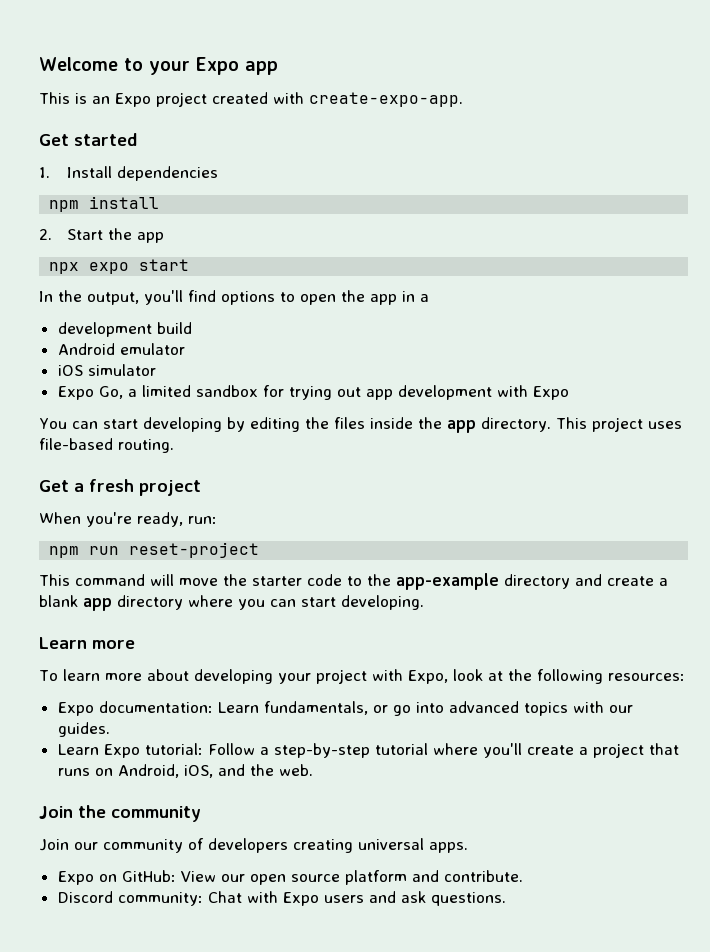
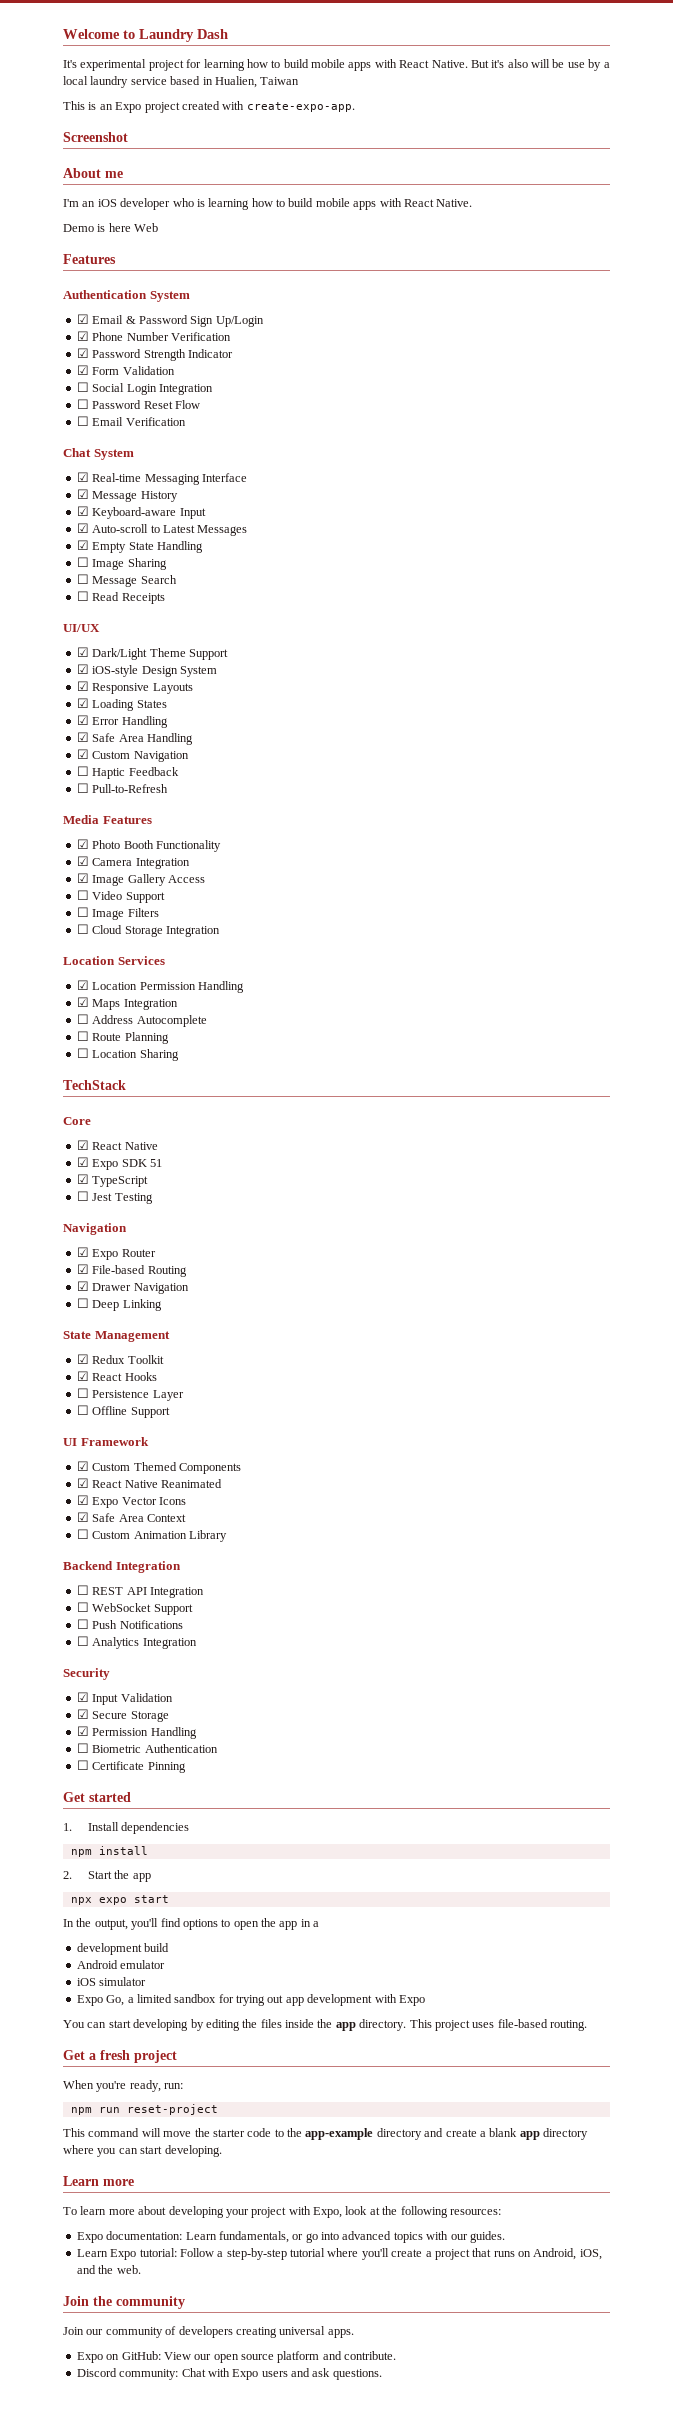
[148,57,278,75] your Expo app -> [139,29,228,42] [63,59,610,71] [63,76,300,88] Laundry Dash // It's experimental project for learning how to build mobile apps with React Native. But it's also will be use by a local laundry service based in Hualien, Taiwan
(463, 99) none -> [63,132,128,142] [63,168,123,178] [63,198,473,210] [63,223,159,232] [63,254,116,264] [63,290,190,302] [76,314,264,327] [76,331,231,341] [76,348,233,361] [76,365,175,375] [76,382,213,395] [76,399,200,409] [76,416,186,426] [63,448,134,460] [76,472,247,485] [76,489,178,502] [76,506,206,519] [76,523,248,536] [76,540,203,553] [76,557,167,570] [76,574,177,587] [76,591,165,604] [63,624,100,632] [76,647,228,660] [76,664,217,677] [76,681,193,694] [76,698,167,711] [76,715,168,728] [76,732,193,745] [76,749,189,762] [76,766,179,779] [76,783,169,793] [63,815,152,824] [76,839,221,852] [76,856,190,869] [76,873,205,886] [76,890,165,903] [76,907,159,920] [76,924,220,937] [63,956,165,965] [76,980,244,993] [76,997,178,1010] [76,1014,207,1027] [76,1031,169,1044] [76,1048,179,1061] [63,1080,126,1090] [63,1117,91,1125] [76,1140,158,1150] [76,1157,162,1170] [76,1174,149,1187] [76,1191,153,1204] [63,1223,127,1235] [76,1247,156,1260] [76,1264,187,1277] [76,1281,189,1294] [76,1298,162,1311] [63,1331,170,1342] [76,1354,164,1364] [76,1371,157,1381] [76,1388,184,1401] [76,1405,170,1418] [63,1437,149,1446] [76,1461,241,1474] [76,1478,222,1488] [76,1495,186,1508] [76,1512,186,1522] [76,1529,227,1542] [63,1561,181,1573] [76,1585,204,1598] [76,1602,193,1615] [76,1619,183,1629] [76,1636,197,1649] [63,1668,110,1680] [76,1692,173,1705] [76,1709,169,1722] [76,1726,197,1739] [76,1743,218,1753] [76,1760,186,1773] // Screenshot // About me // I'm an iOS developer who is learning how to build mobile apps with React Native. // Demo is here Web // Features // Authentication System // ☑ Email & Password Sign Up/Login // ☑ Phone Number Verification // ☑ Password Strength Indicator // ☑ Form Validation // ☐ Social Login Integration // ☐ Password Reset Flow // ☐ Email Verification // Chat System // ☑ Real-time Messaging Interface // ☑ Message History // ☑ Keyboard-aware Input // ☑ Auto-scroll to Latest Messages // ☑ Empty State Handling // ☐ Image Sharing // ☐ Message Search // ☐ Read Receipts // UI/UX // ☑ Dark/Light Theme Support // ☑ iOS-style Design System // ☑ Responsive Layouts // ☑ Loading States // ☑ Error Handling // ☑ Safe Area Handling // ☑ Custom Navigation // ☐ Haptic Feedback // ☐ Pull-to-Refresh // Media Features // ☑ Photo Booth Functionality // ☑ Camera Integration // ☑ Image Gallery Access // ☐ Video Support // ☐ Image Filters // ☐ Cloud Storage Integration // Location Services // ☑ Location Permission Handling // ☑ Maps Integration // ☐ Address Autocomplete // ☐ Route Planning // ☐ Location Sharing // TechStack // Core // ☑ React Native // ☑ Expo SDK 51 // ☑ TypeScript // ☐ Jest Testing // Navigation // ☑ Expo Router // ☑ File-based Routing // ☑ Drawer Navigation // ☐ Deep Linking // State Management // ☑ Redux Toolkit // ☑ React Hooks // ☐ Persistence Layer // ☐ Offline Support // UI Framework // ☑ Custom Themed Components // ☑ React Native Reanimated // ☑ Expo Vector Icons // ☑ Safe Area Context // ☐ Custom Animation Library // Backend Integration // ☐ REST API Integration // ☐ WebSocket Support // ☐ Push Notifications // ☐ Analytics Integration // Security // ☑ Input Validation // ☑ Secure Storage // ☑ Permission Handling // ☐ Biometric Authentication // ☐ Certificate Pinning

